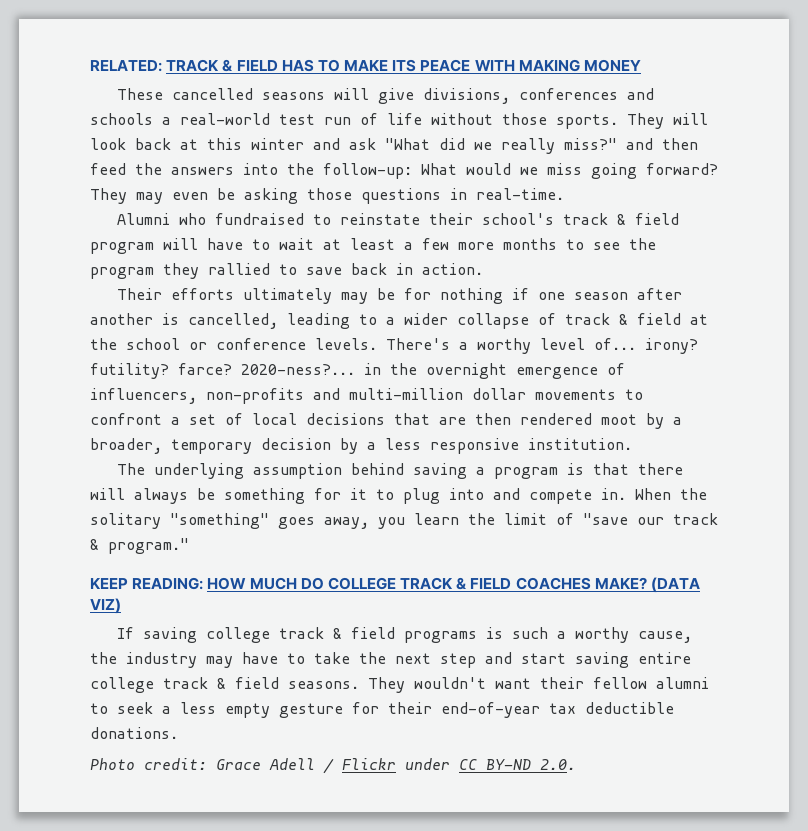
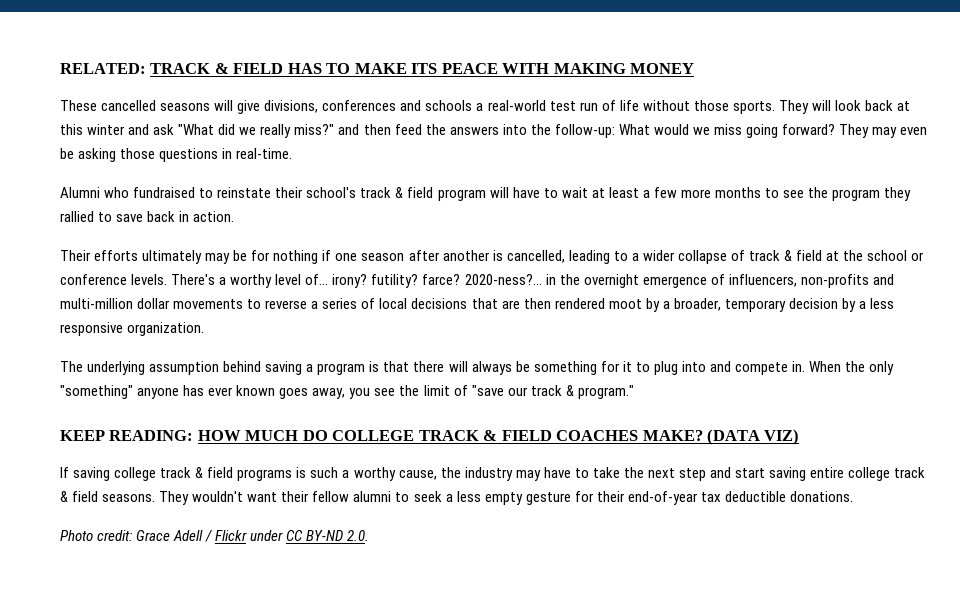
[90,413,216,425] confront a set -> [265,298,358,309] reverse a series
[528,438,632,450] institution. -> [127,322,205,336] organization.
[90,513,269,529] solitary "something" -> [869,361,895,375] [60,385,276,399] only "something" anyone has ever known
[414,513,459,525] learn -> [374,388,396,396] see

